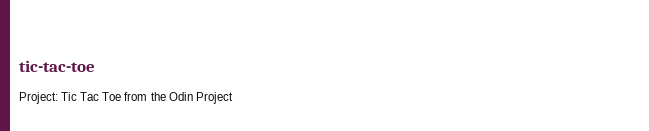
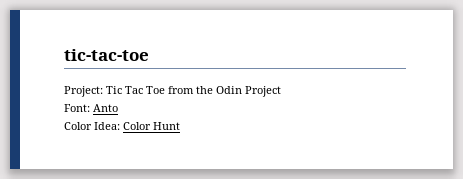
(233, 98) none -> [64,104,118,112] [64,122,180,130] // Font: Anto // Color Idea: Color Hunt

